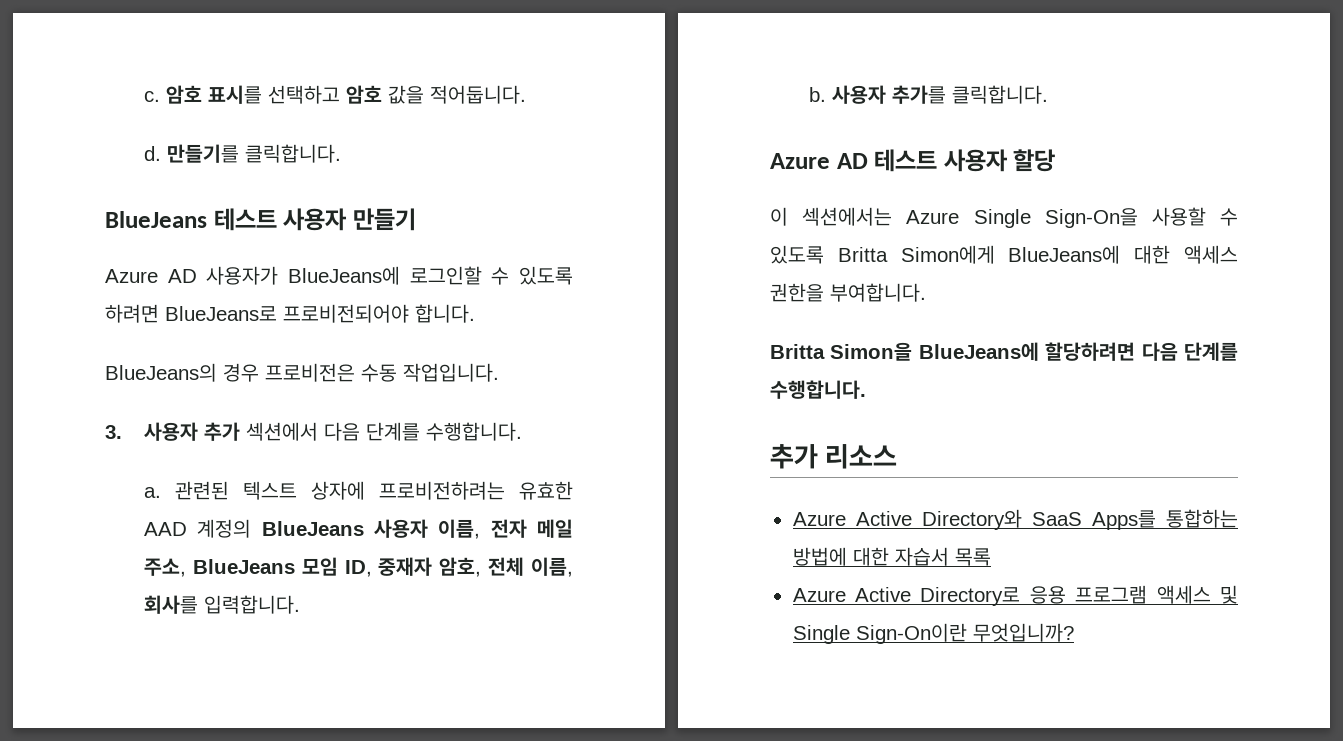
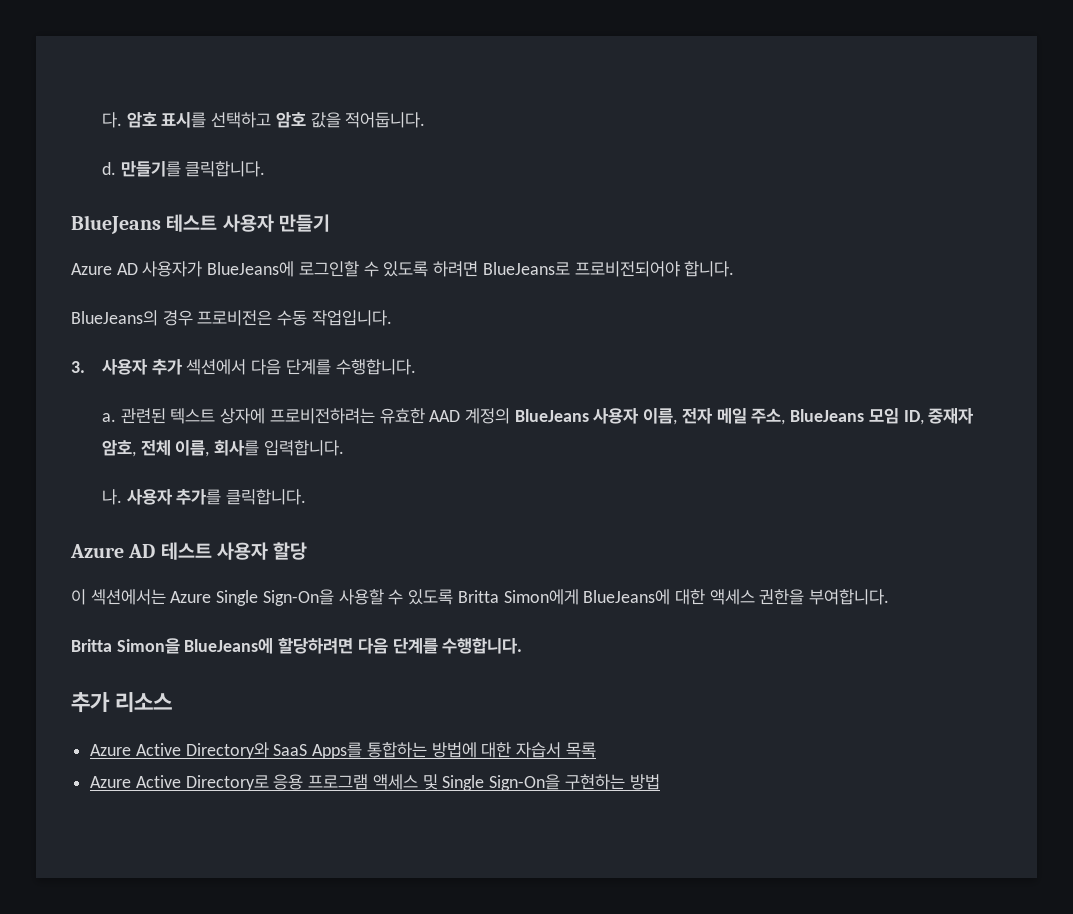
[143,91,160,102] c. -> [101,112,122,128] 다.
[808,87,826,102] b. -> [101,489,122,505] 나.
[855,623,1074,644] Sign-On이란 무엇입니까? -> [489,774,660,791] Sign-On을 구현하는 방법

